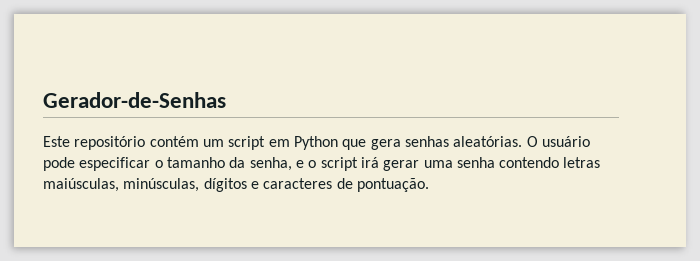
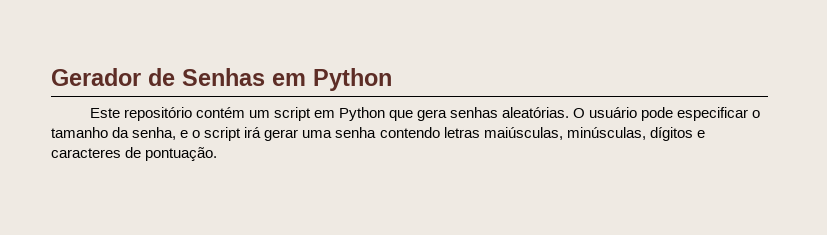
[43,92,226,108] Gerador-de-Senhas -> [51,68,392,91] Gerador de Senhas em Python

